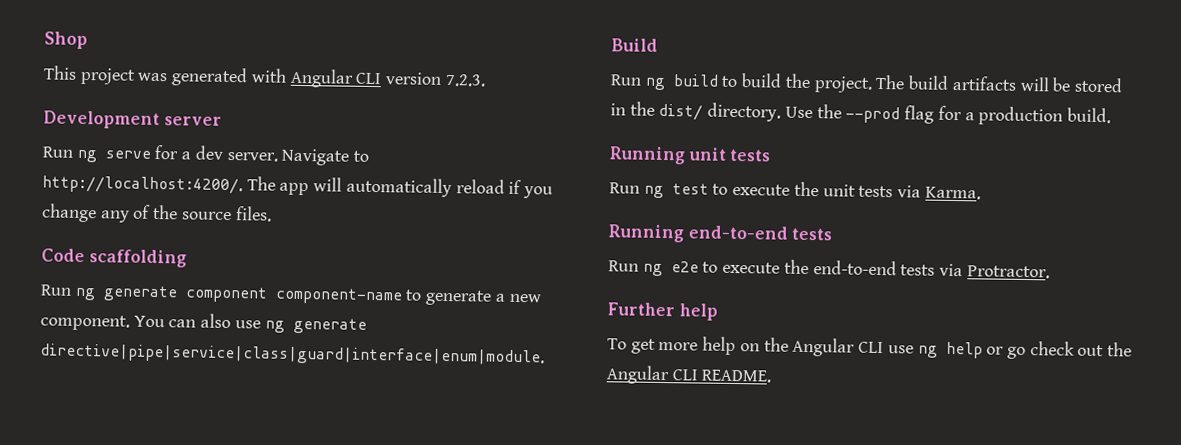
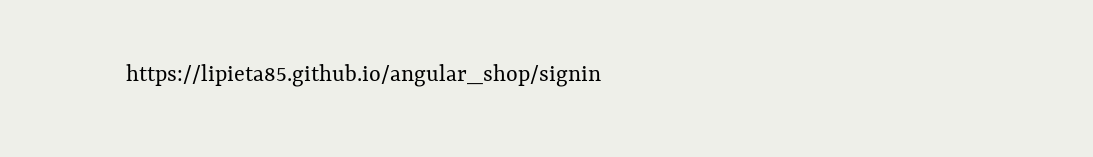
[44,31,88,50] [43,65,486,88] [43,110,222,130] [42,144,370,166] [42,175,554,199] [41,203,272,223] [41,248,187,268] [40,284,542,306] [40,313,367,334] [40,343,545,367] [611,38,658,52] [610,73,1123,93] [610,101,1111,126] [609,146,772,165] [609,181,981,200] [608,224,833,243] [608,259,1050,279] [607,302,718,321] [607,336,1133,360] [606,365,772,385] Shop // This project was generated with Angular CLI version 7.2.3. // Development server // Run ng serve for a dev server. Navigate to http://localhost:4200/. The app will automatically reload if you change any of the source files. // Code scaffolding // Run ng generate component component-name to generate a new component. You can also use ng generate directive|pipe|service|class|guard|interface|enum|module. // Build // Run ng build to build the project. The build artifacts will be stored in the dist/ directory. Use the --prod flag for a production build. // Running unit tests // Run ng test to execute the unit tests via Karma. // Running end-to-end tests // Run ng e2e to execute the end-to-end tests via Protractor. // Further help // To get more help on the Angular CLI use ng help or go check out the Angular CLI README. -> [126,64,601,87] https://lipieta85.github.io/angular_shop/signin

